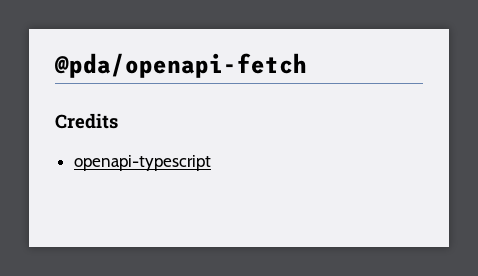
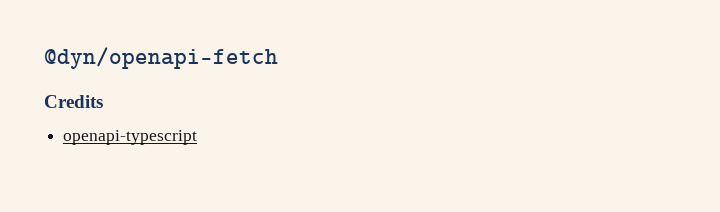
[55,53,307,78] @pda/openapi-fetch -> [44,47,278,69] @dyn/openapi-fetch

